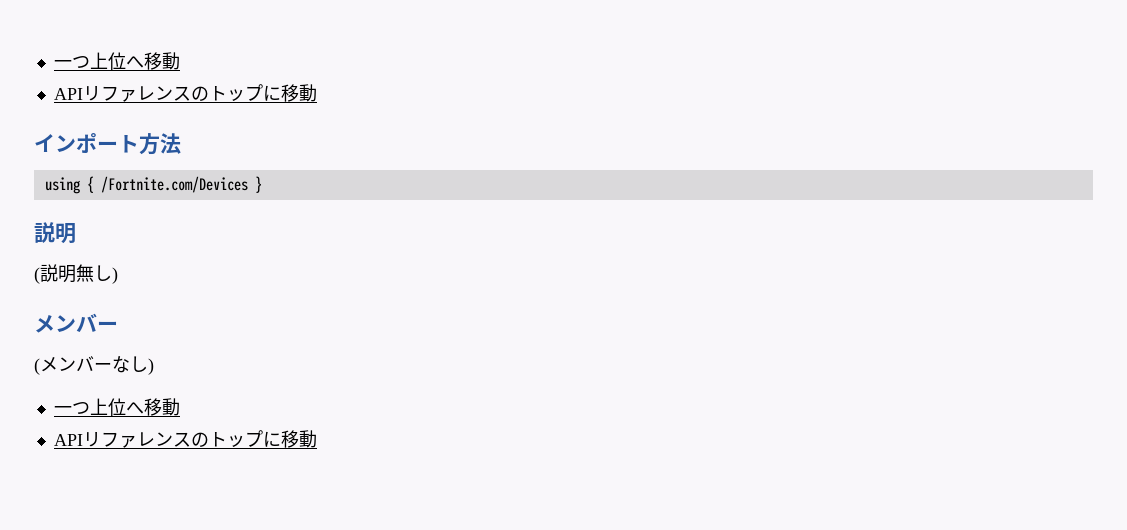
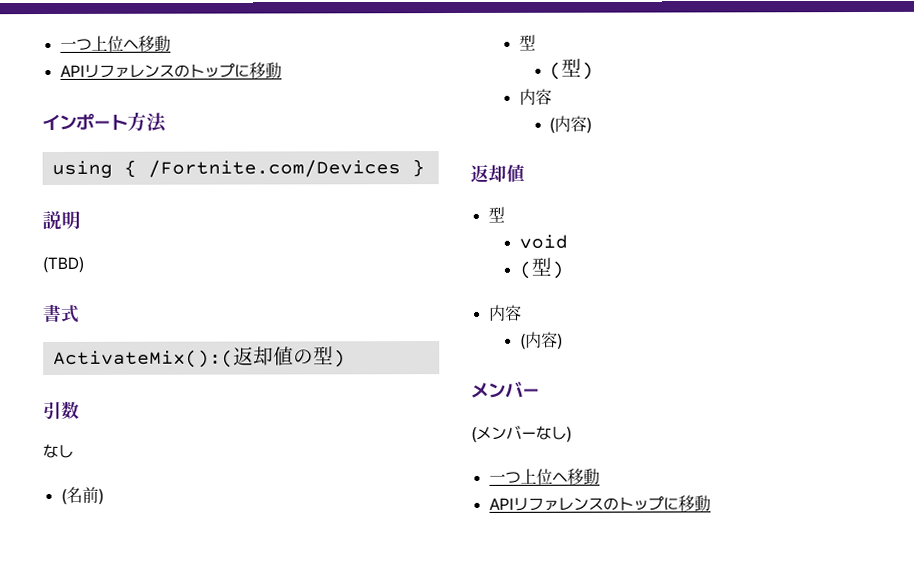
[34,264,112,284] (説明無し -> [42,256,84,274] [43,303,80,323] [52,346,346,368] [43,400,80,421] [43,443,74,459] [60,486,104,505] [518,34,536,51] [549,58,595,80] [518,88,552,105] [549,115,593,134] [470,164,525,183] [487,206,505,223] [518,234,568,249] [518,257,564,279] [488,304,522,321] [519,331,558,350] (TBD) // 書式 // ActivateMix():(返却値の型) // 引数 // なし // (名前) // 型 // (型) // 内容 // (内容) // 返却値 // 型 // void // (型) // 内容 // (内容

